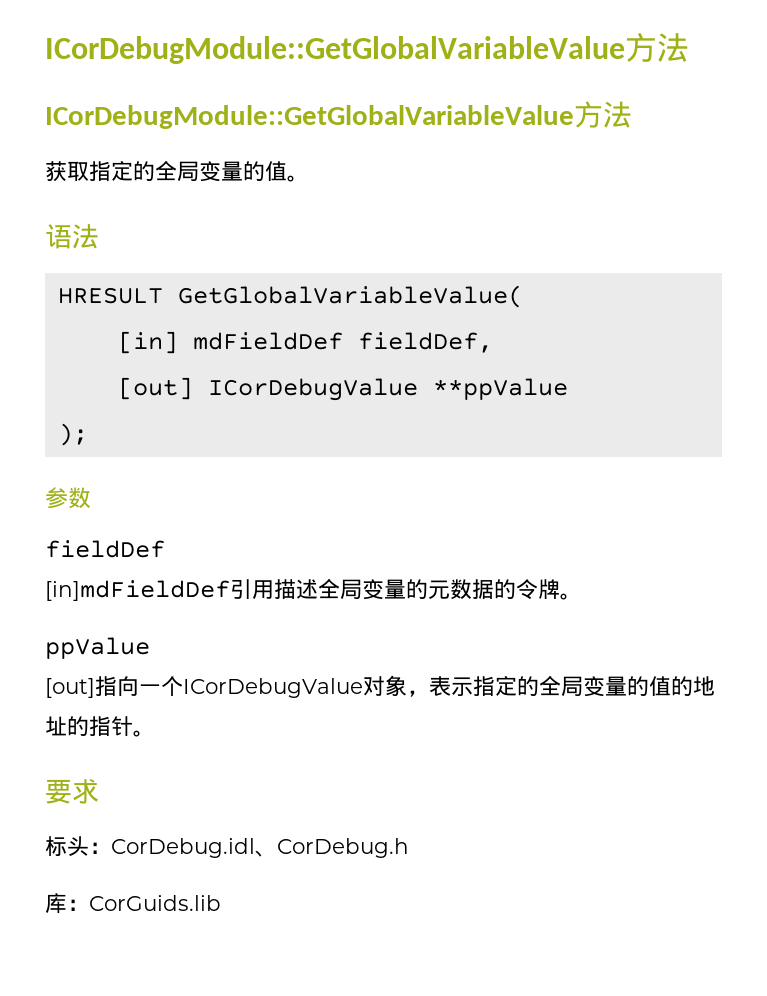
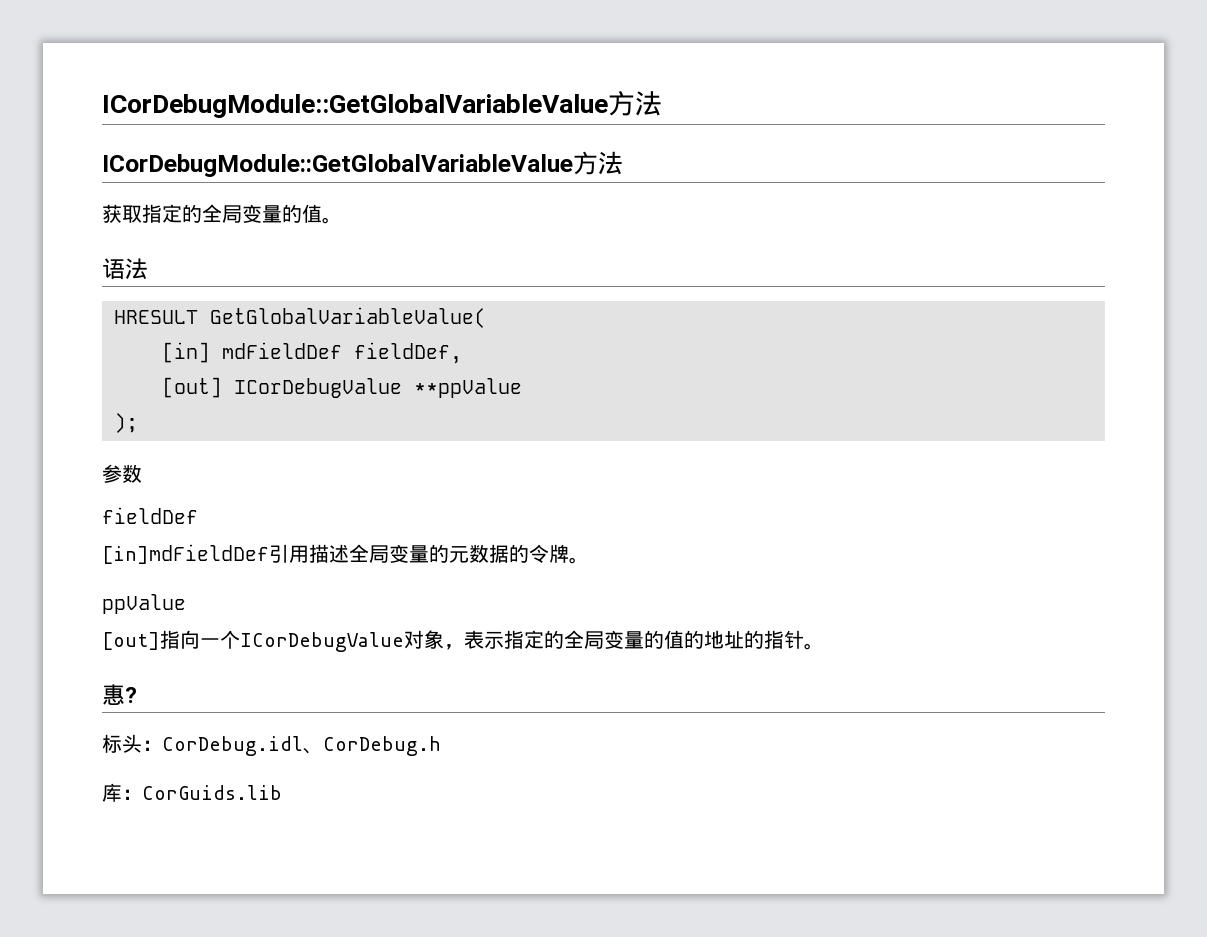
[45,778,99,804] 要求 -> [102,684,137,705] 惠?

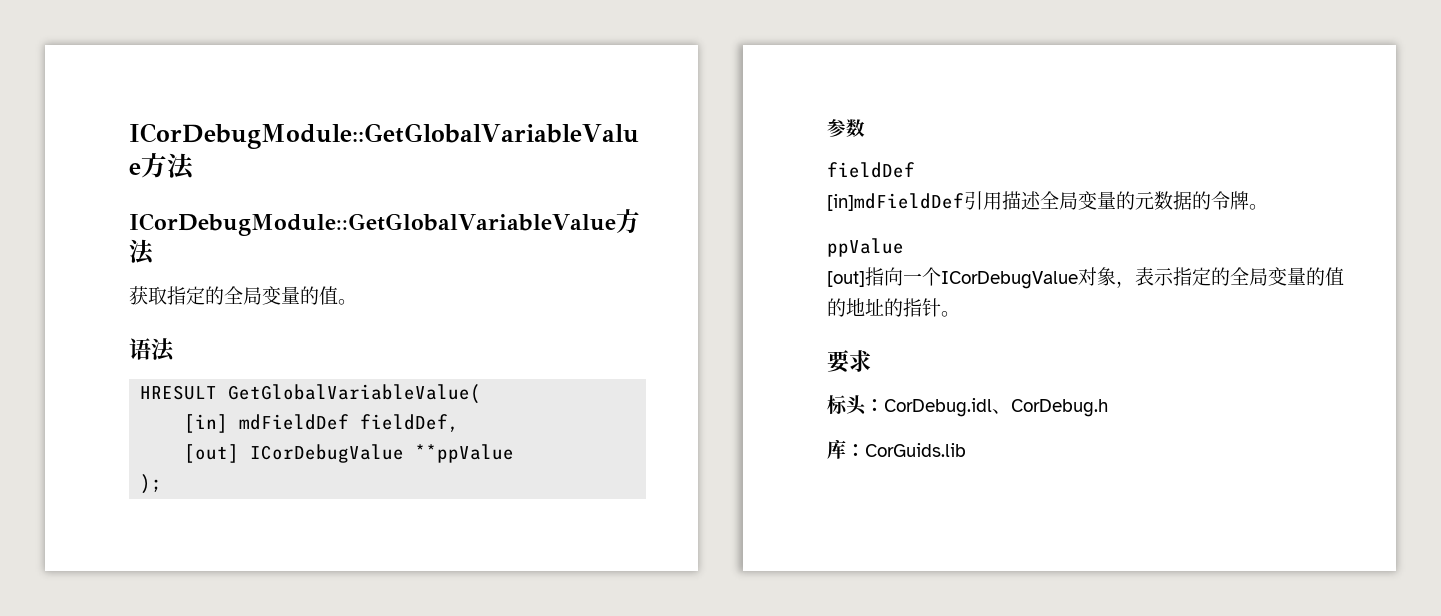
[102,684,137,705] 惠? -> [827,350,871,373] 要求

